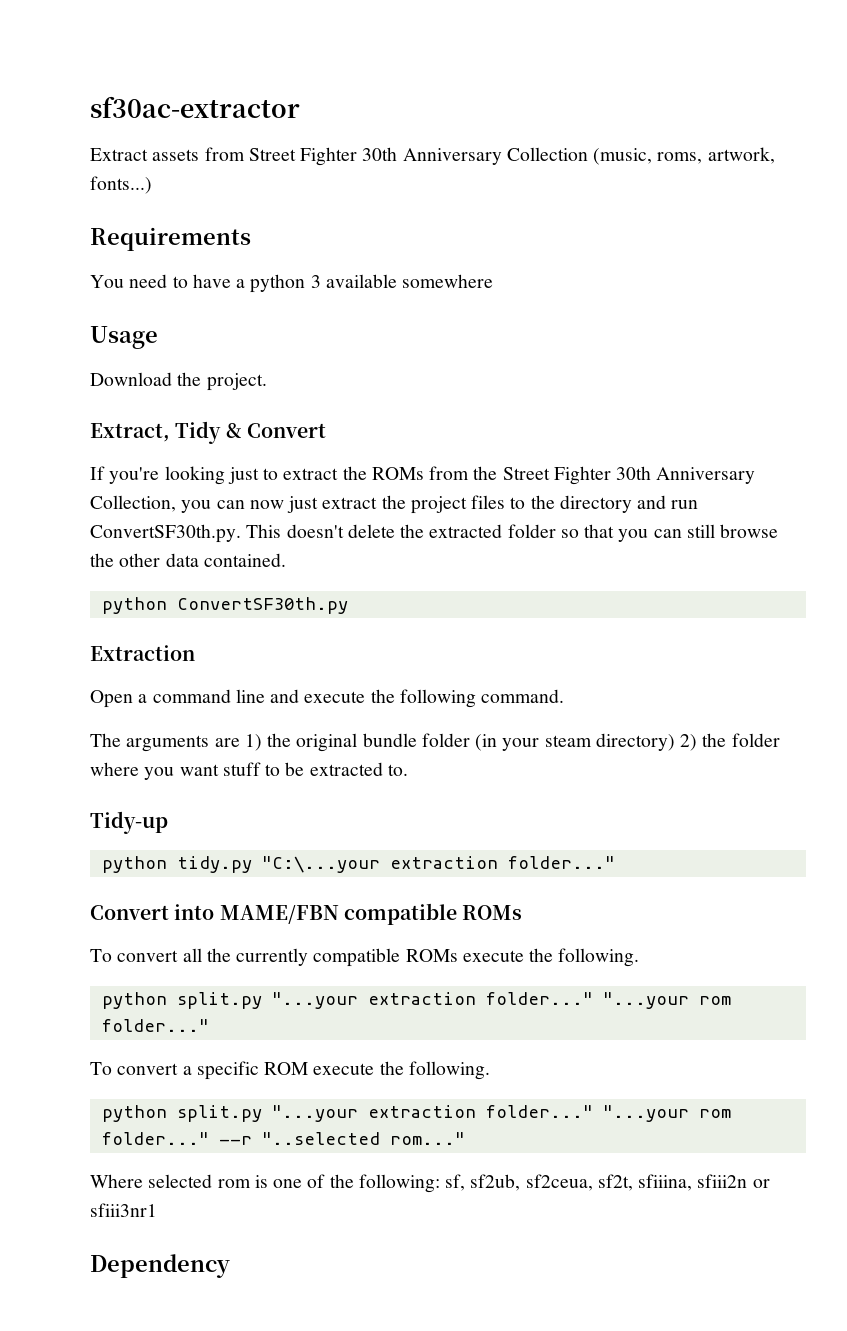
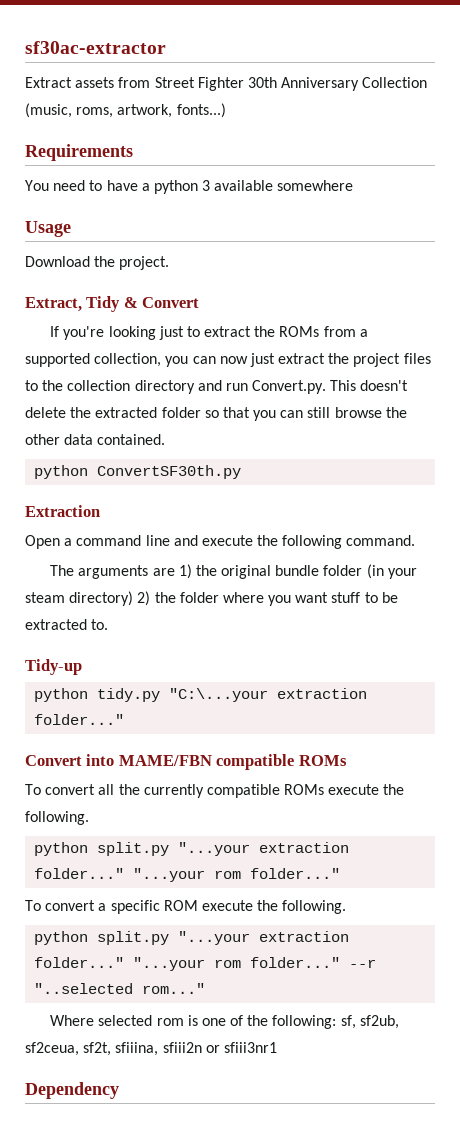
[473,466,756,485] [90,495,176,512] the Street Fighter 30th Anniversary Collection, -> [359,329,368,337] [25,353,162,367] a supported collection,
(555, 502) none -> [67,380,131,391] collection
[90,524,241,543] ConvertSF30th.py. -> [252,380,327,394] Convert.py.

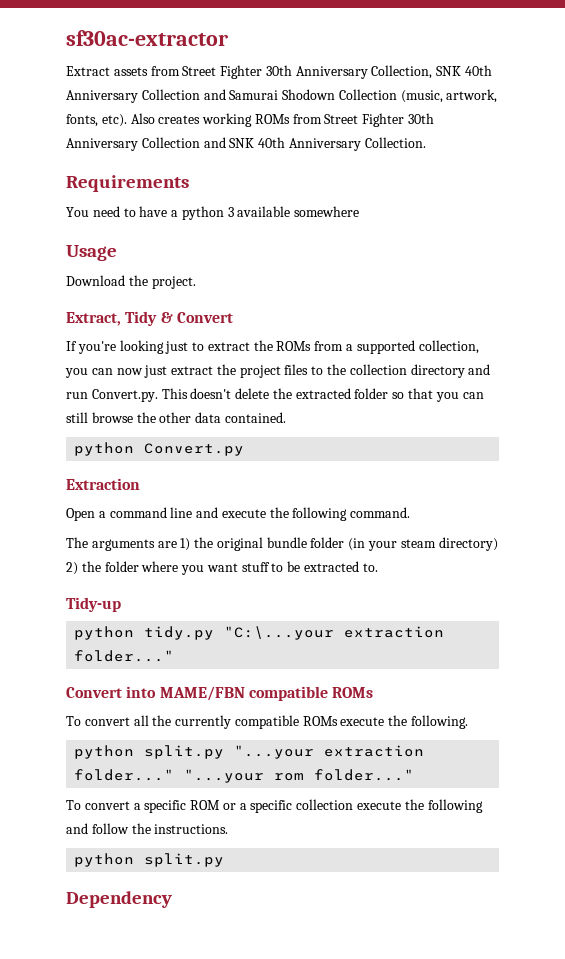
[362,77,428,88] [25,103,226,118] Collection (music, roms, artwork, fonts...) -> [371,65,493,79] [66,89,498,103] [66,113,435,127] [66,137,426,151] Collection, SNK 40th Anniversary Collection and Samurai Shodown Collection (music, artwork, fonts, etc). Also creates working ROMs from Street Fighter 30th Anniversary Collection and SNK 40th Anniversary Collection.
[97,465,242,479] ConvertSF30th.py -> [144,443,245,456] Convert.py
[201,900,347,914] [34,931,350,945] [34,957,377,971] [34,983,206,994] [50,1015,399,1029] [25,1042,277,1056] execute the following. // python split.py "...your extraction folder..." "...your rom folder..." --r "..selected rom..." // Where selected rom is one of the following: sf, sf2ub, sf2ceua, sf2t, sfiiina, sfiii2n or sfiii3nr1 -> [222,799,483,813] [66,823,229,834] [74,853,225,867] or a specific collection execute the following and follow the instructions. // python split.py

